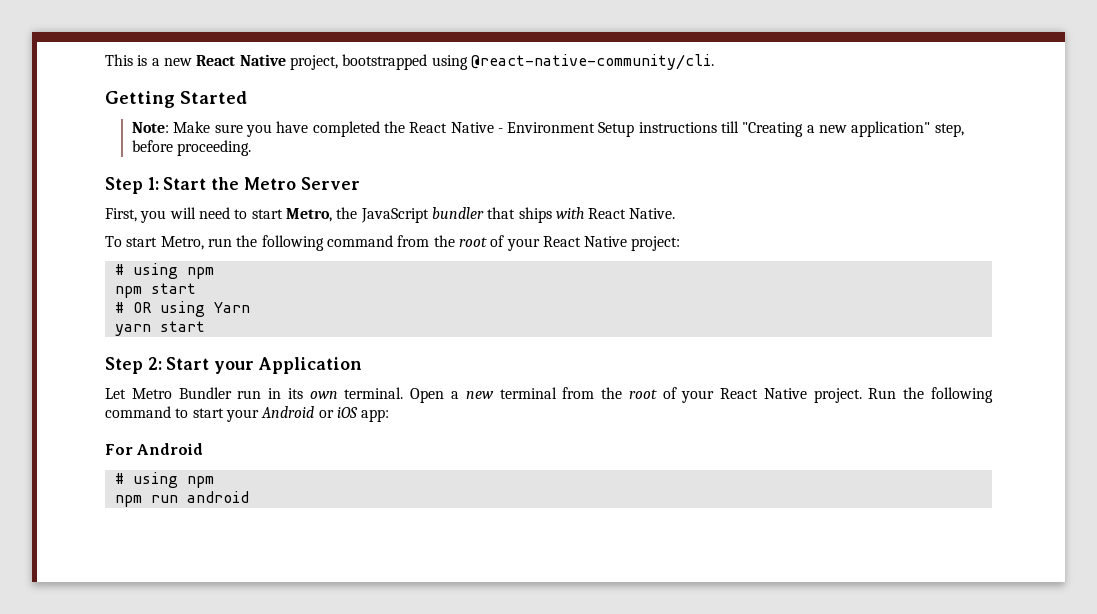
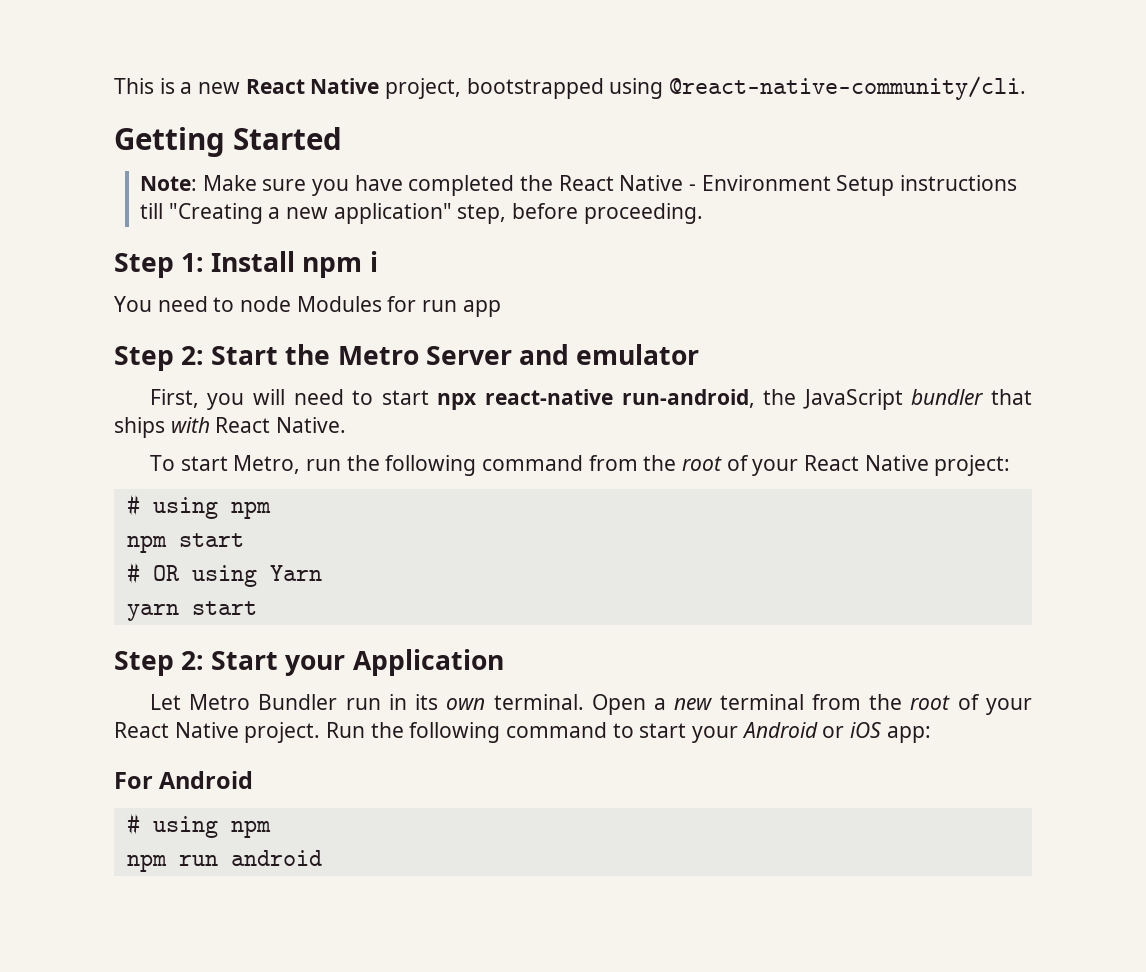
(159, 183) none -> [211,251,378,278] [114,296,501,317] [114,346,205,371] Install npm i // You need to node Modules for run app // Step 2:
(360, 183) none -> [518,344,700,365] and emulator
[285,208,332,222] Metro, -> [437,389,755,410] npx react-native run-android,

